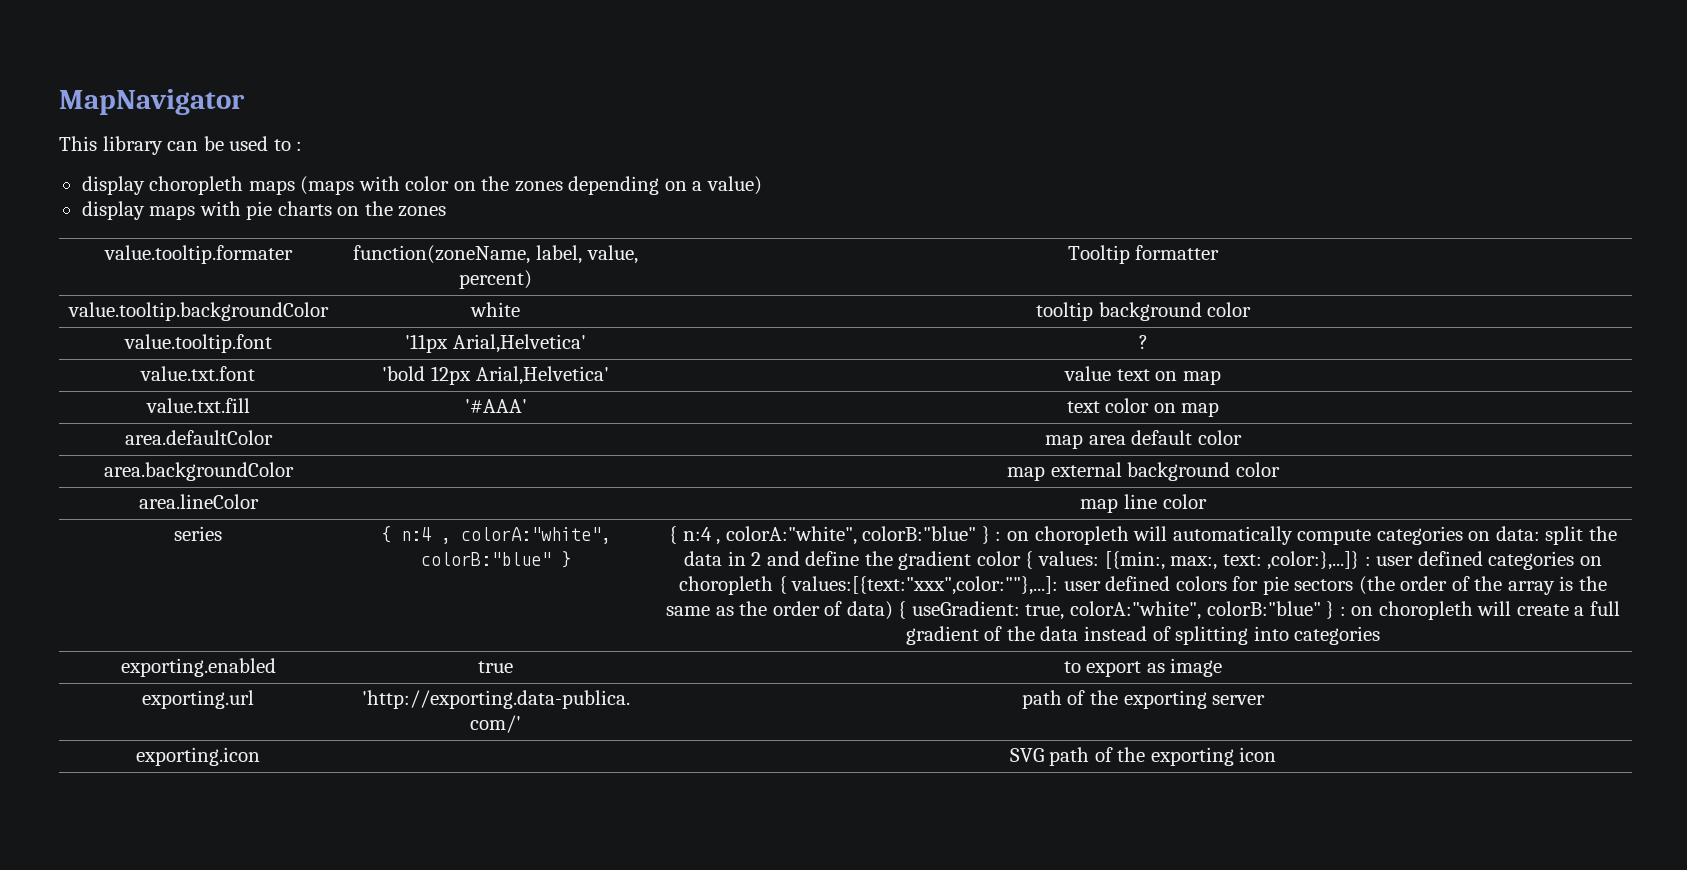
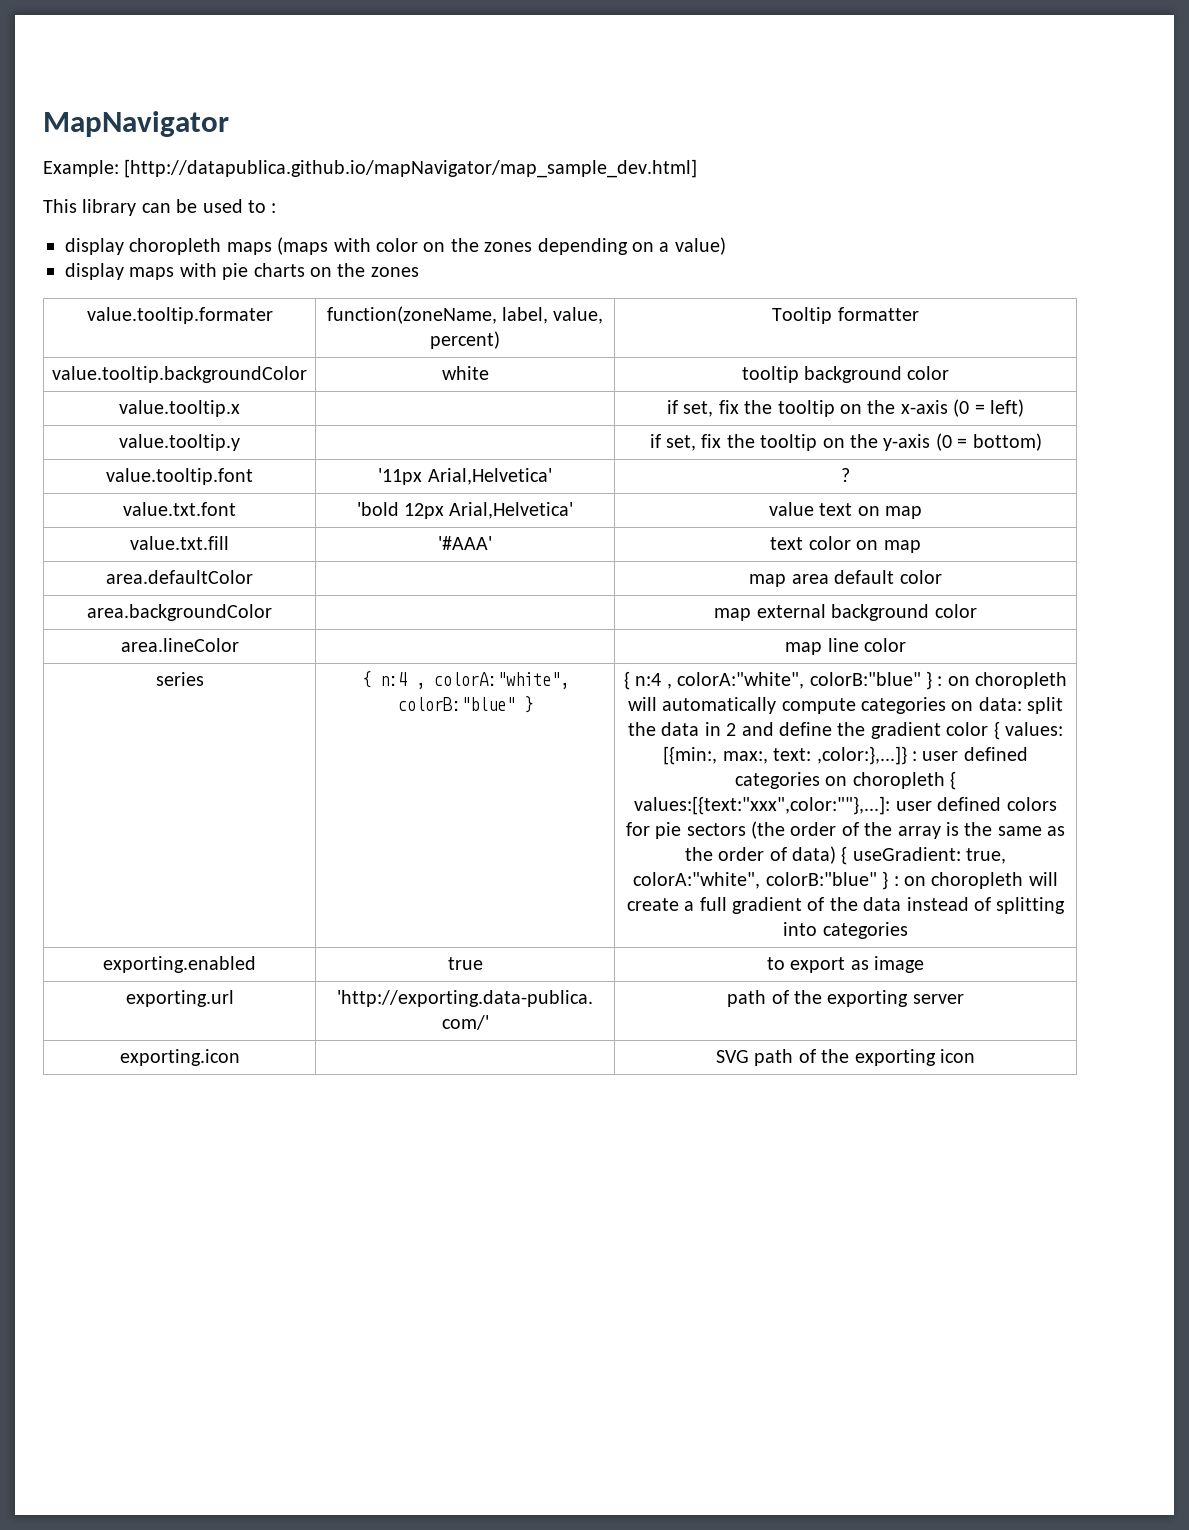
(245, 102) none -> [43,159,698,178] // Example: [http://datapublica.github.io/mapNavigator/map_sample_dev.html]
(1252, 309) none -> [118,400,240,417] [666,399,1024,417] [118,434,240,451] [649,433,1042,451] // value.tooltip.x | | if set, fix the tooltip on the x-axis (0 = left) // value.tooltip.y | | if set, fix the tooltip on the y-axis (0 = bottom)

